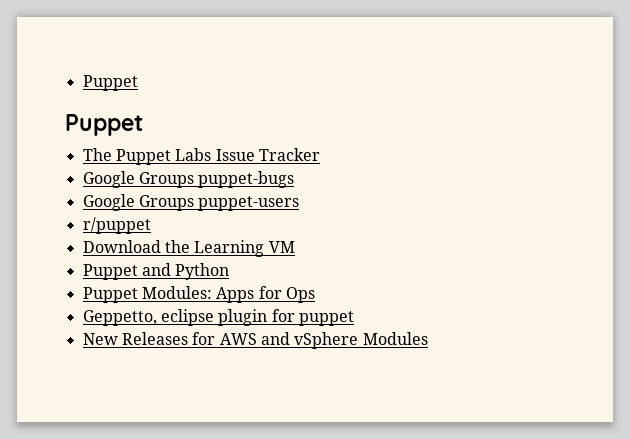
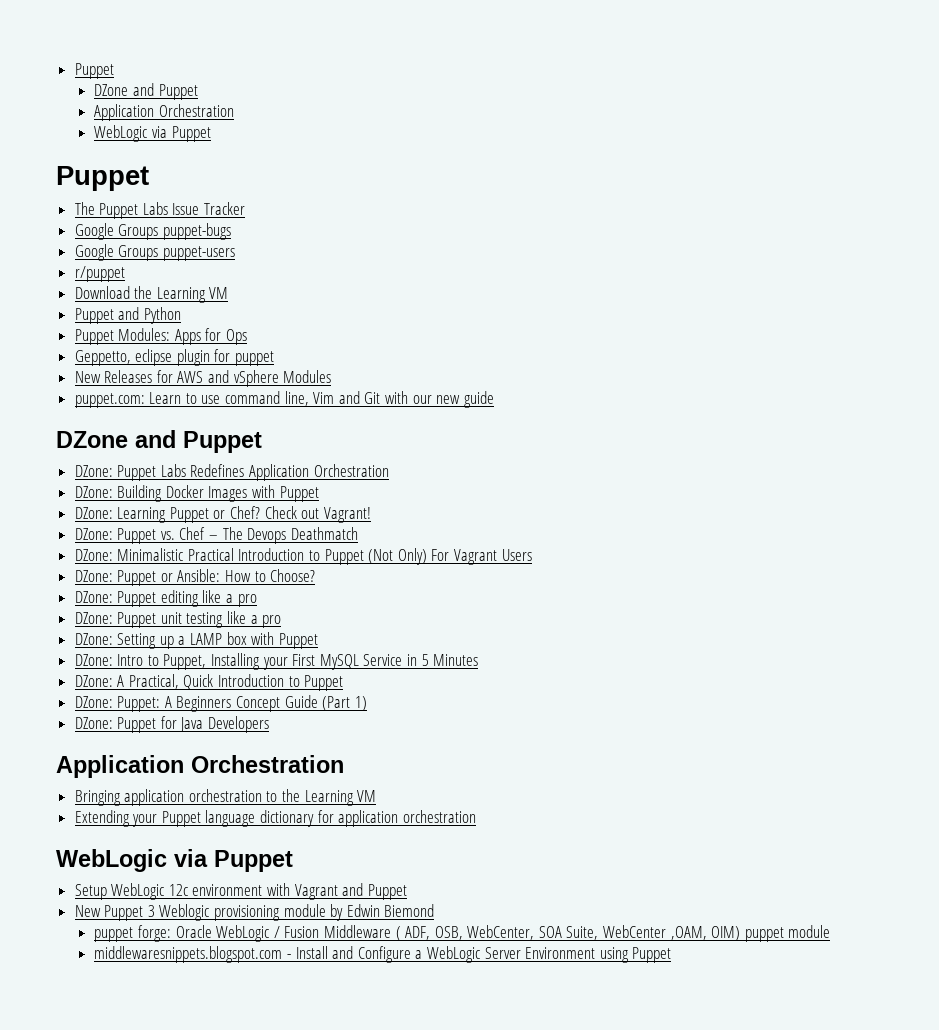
[82,75,138,91] Puppet -> [74,63,114,79] [94,83,198,100] [94,104,234,121] [94,125,211,142] Puppet // DZone and Puppet // Application Orchestration // WebLogic via Puppet
(428, 338) none -> [74,391,494,408] [56,430,262,453] [74,464,389,481] [74,485,319,502] [74,506,371,523] [74,527,358,544] [74,548,532,565] [74,569,316,586] [74,590,257,607] [74,611,282,628] [74,632,318,649] [74,653,479,670] [74,674,344,691] [74,695,367,712] [74,716,270,733] [56,755,344,778] [74,789,377,806] [74,810,476,827] [56,849,293,872] [74,883,407,900] [74,904,435,921] [94,925,831,942] [94,946,672,963] // puppet.com: Learn to use command line, Vim and Git with our new guide // DZone and Puppet // DZone: Puppet Labs Redefines Application Orchestration // DZone: Building Docker Images with Puppet // DZone: Learning Puppet or Chef? Check out Vagrant! // DZone: Puppet vs. Chef – The Devops Deathmatch // DZone: Minimalistic Practical Introduction to Puppet (Not Only) For Vagrant Users // DZone: Puppet or Ansible: How to Choose? // DZone: Puppet editing like a pro // DZone: Puppet unit testing like a pro // DZone: Setting up a LAMP box with Puppet // DZone: Intro to Puppet, Installing your First MySQL Service in 5 Minutes // DZone: A Practical, Quick Introduction to Puppet // DZone: Puppet: A Beginners Concept Guide (Part 1) // DZone: Puppet for Java Developers // Application Orchestration // Bringing application orchestration to the Learning VM // Extending your Puppet language dictionary for application orchestration // WebLogic via Puppet // Setup WebLogic 12c environment with Vagrant and Puppet // New Puppet 3 Weblogic provisioning module by Edwin Biemond // puppet forge: Oracle WebLogic / Fusion Middleware ( ADF, OSB, WebCenter, SOA Suite, WebCenter ,OAM, OIM) puppet module // middlewaresnippets.blogspot.com - Install and Configure a WebLogic Server Environment using Puppet

